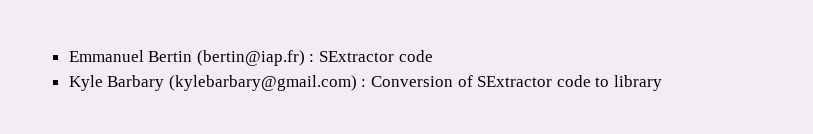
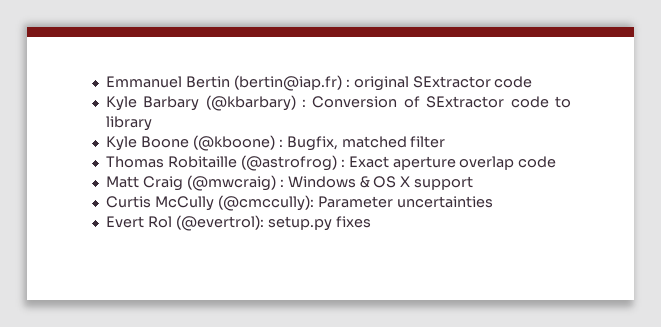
(315, 58) none -> [353,76,409,91] original
[168,75,357,91] (kylebarbary@gmail.com) -> [205,95,296,111] (@kbarbary)
(663, 83) none -> [105,135,446,151] [105,155,557,171] [105,175,474,191] [105,195,493,211] [105,215,371,231] // Kyle Boone (@kboone) : Bugfix, matched filter // Thomas Robitaille (@astrofrog) : Exact aperture overlap code // Matt Craig (@mwcraig) : Windows & OS X support // Curtis McCully (@cmccully): Parameter uncertainties // Evert Rol (@evertrol): setup.py fixes

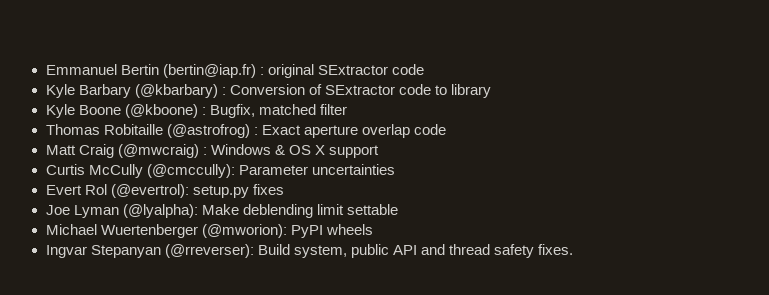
(371, 222) none -> [45,204,398,218] [45,224,373,238] [45,244,574,258] // Joe Lyman (@lyalpha): Make deblending limit settable // Michael Wuertenberger (@mworion): PyPI wheels // Ingvar Stepanyan (@rreverser): Build system, public API and thread safety fixes.

